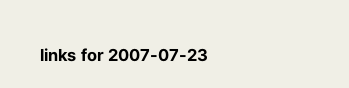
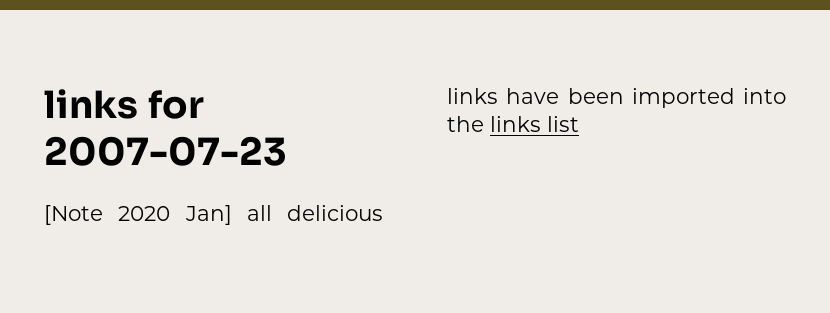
(209, 55) none -> [44,205,383,225] [447,88,786,108] [447,116,579,132] // [Note 2020 Jan] all delicious links have been imported into the links list

